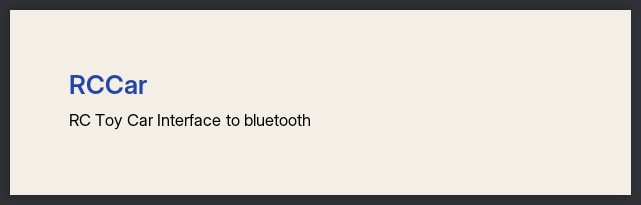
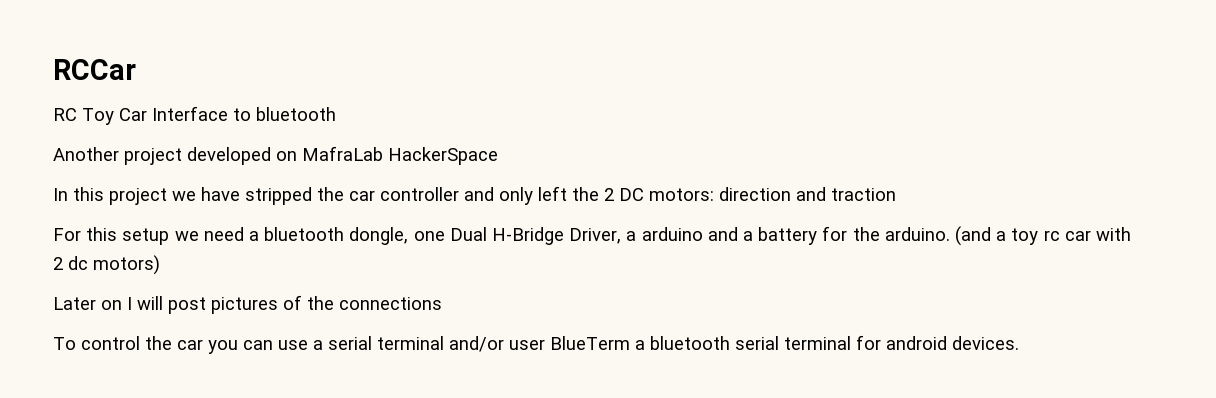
(312, 120) none -> [53,146,498,165] [53,186,896,205] [53,226,1132,246] [53,255,160,275] [53,295,442,314] [53,335,1019,354] // Another project developed on MafraLab HackerSpace // In this project we have stripped the car controller and only left the 2 DC motors: direction and traction // For this setup we need a bluetooth dongle, one Dual H-Bridge Driver, a arduino and a battery for the arduino. (and a toy rc car with 2 dc motors) // Later on I will post pictures of the connections // To control the car you can use a serial terminal and/or user BlueTerm a bluetooth serial terminal for android devices.

